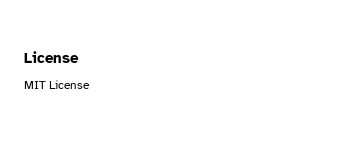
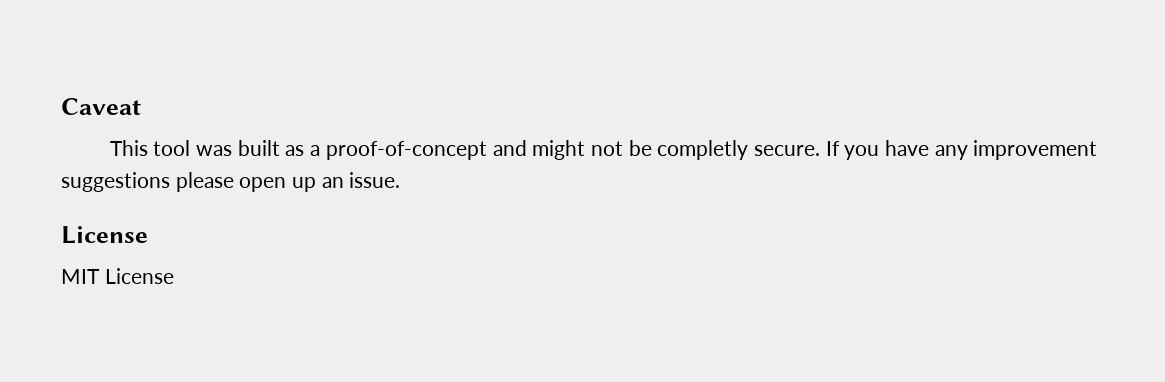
(24, 57) none -> [61,98,141,115] [109,140,1098,160] [61,172,401,192] Caveat // This tool was built as a proof-of-concept and might not be completly secure. If you have any improvement suggestions please open up an issue. //

